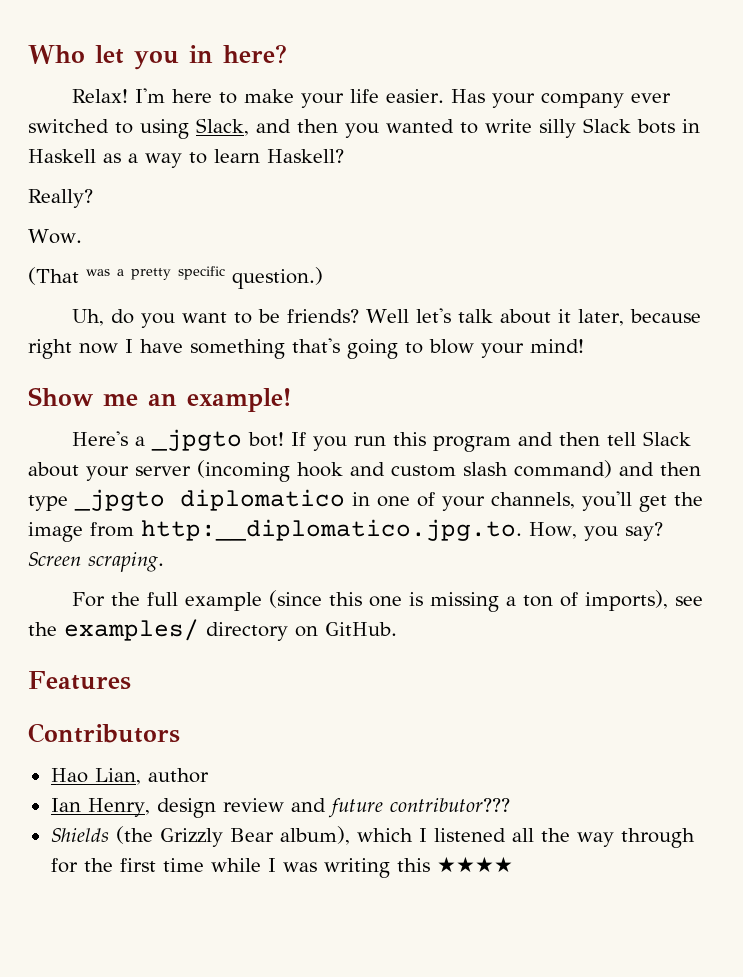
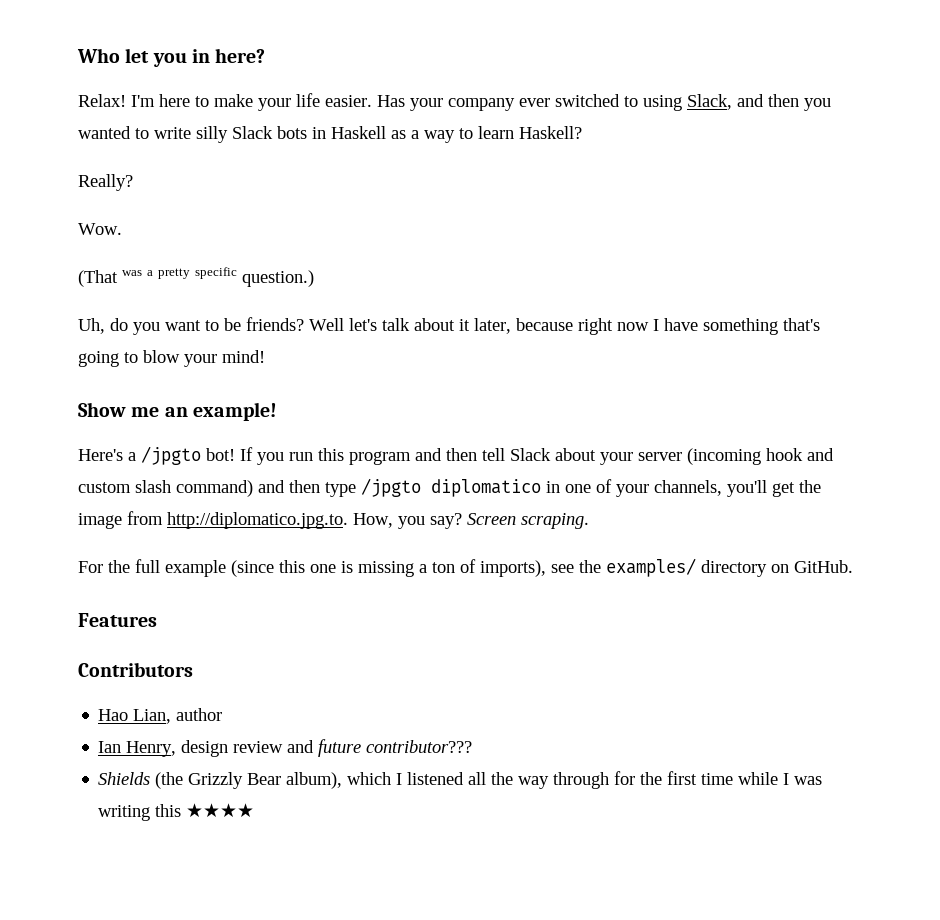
[150,429,242,451] _jpgto -> [141,446,201,465] /jpgto
[74,489,165,511] _jpgto -> [361,478,421,497] /jpgto
[141,519,522,541] http:__diplomatico.jpg.to. -> [167,512,348,529] http://diplomatico.jpg.to.

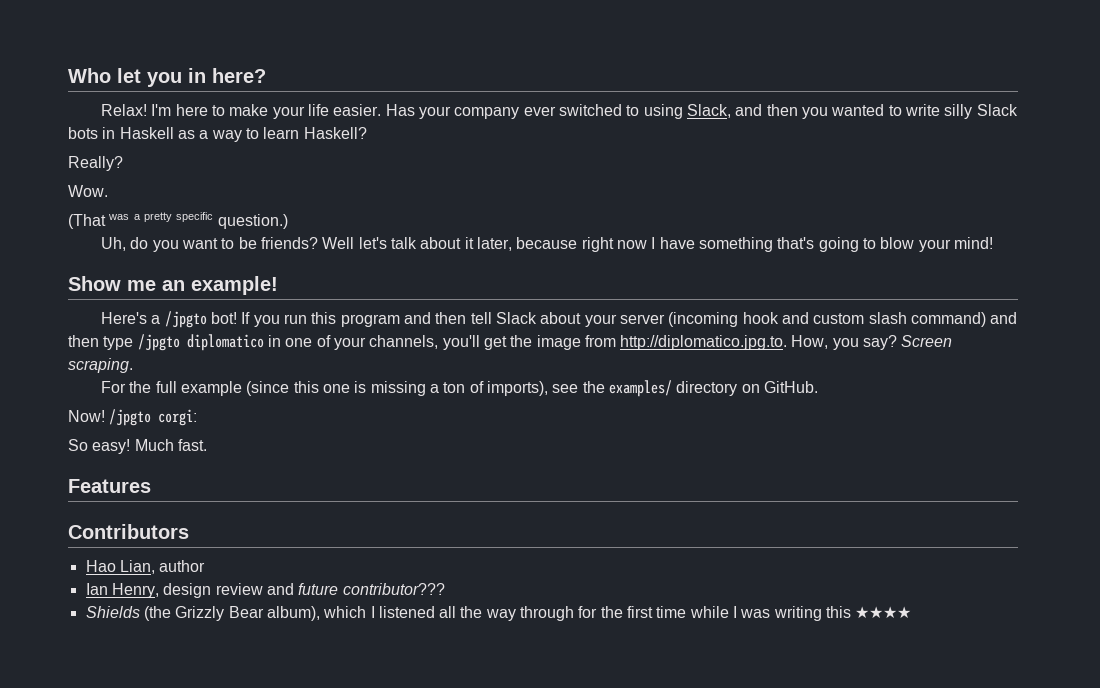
(853, 566) none -> [68,409,198,426] [68,439,207,454] // Now! /jpgto corgi: // So easy! Much fast.

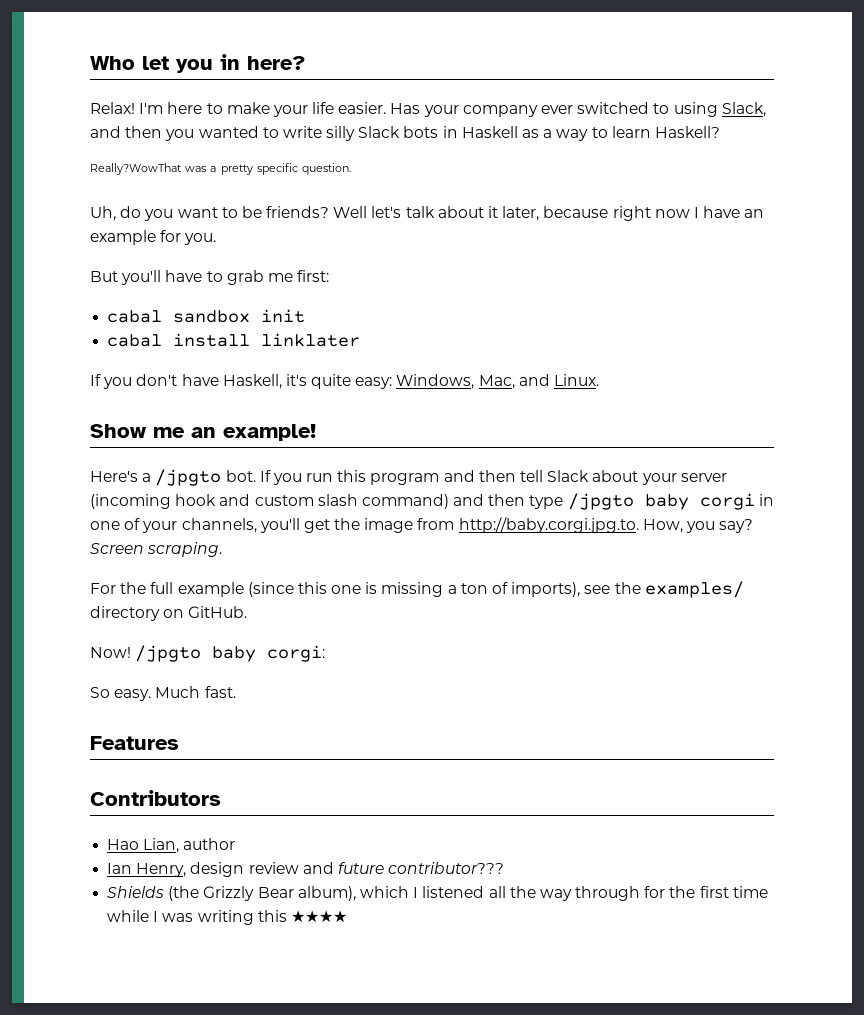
[68,156,123,171] [68,185,108,197] [68,214,106,229] Really? // Wow. // (That -> [90,163,182,175] Really?WowThat
[217,214,288,229] question.) -> [301,163,351,175] question.
[698,237,993,252] something that's going to blow your mind! -> [744,209,765,218] [90,230,217,245] [90,270,330,285] [107,309,306,323] [107,333,361,347] [90,374,600,389] an example for you. // But you'll have to grab me first: // cabal sandbox init // cabal install linklater // If you don't have Haskell, it's quite easy: Windows, Mac, and Linux.
[211,312,238,324] bot! -> [225,470,256,482] bot.
[186,334,264,351] diplomatico -> [644,493,755,510] baby corgi
[620,335,788,350] http://diplomatico.jpg.to. -> [458,517,639,533] http://baby.corgi.jpg.to.
(152, 417) none -> [212,646,257,662] baby
[92,439,131,454] easy! -> [114,689,152,701] easy.

